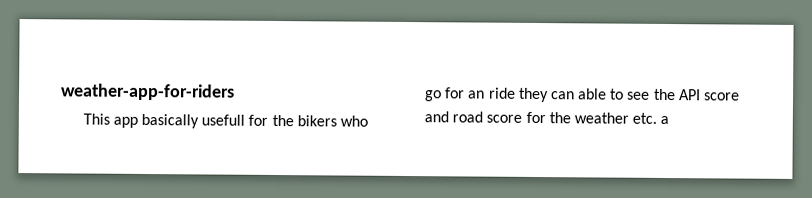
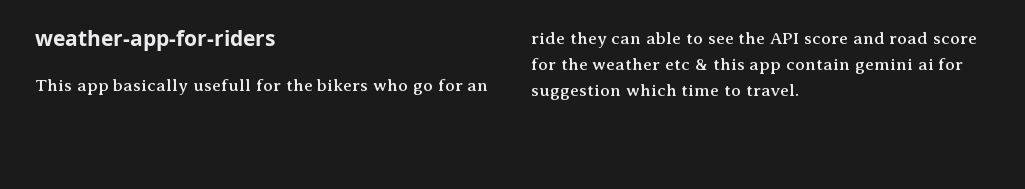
[632,112,670,125] etc. a -> [665,58,964,74] [531,84,799,100] etc & this app contain gemini ai for suggestion which time to travel.

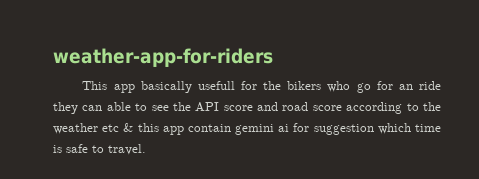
[531,58,556,70] for -> [346,102,419,114] according to
(720, 90) none -> [53,144,88,153] is safe

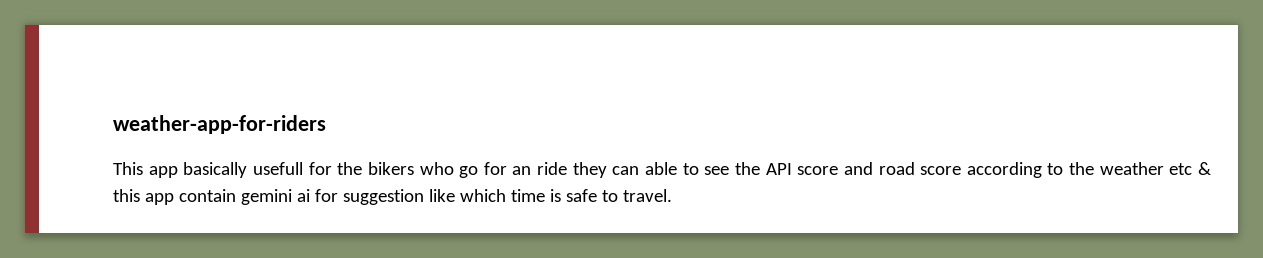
(374, 129) none -> [428,189,455,202] like

